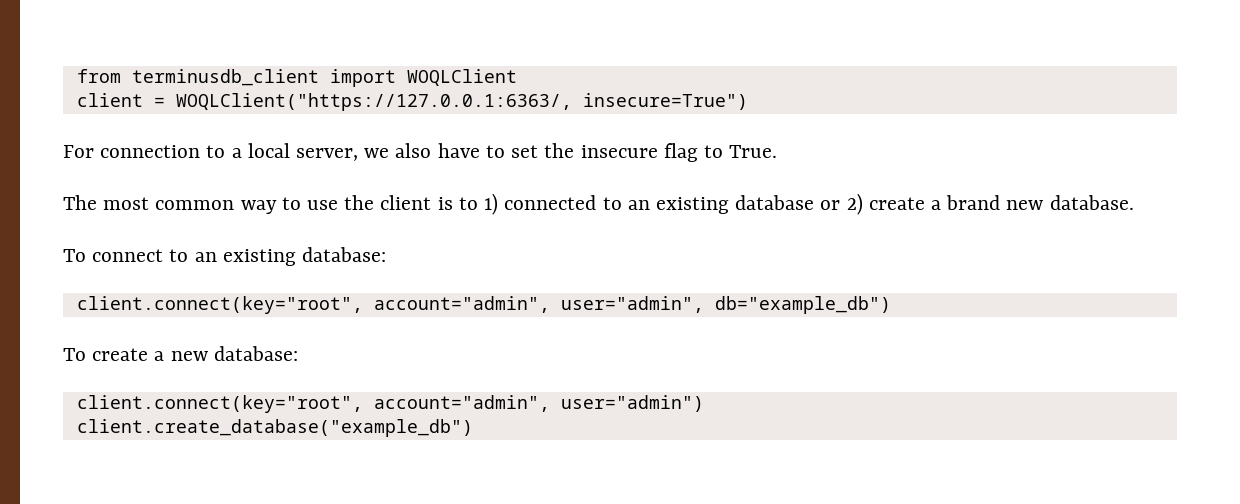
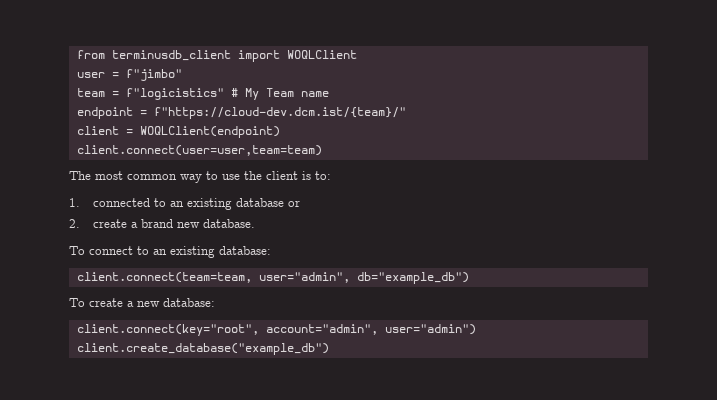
[76,93,748,111] [63,143,778,162] client = WOQLClient("https://127.0.0.1:6363/, insecure=True") // For connection to a local server, we also have to set the insecure flag to True. -> [76,69,182,81] [76,88,329,100] [76,107,406,119] [76,126,280,138] [76,145,322,156] user = f"jimbo" // team = f"logicistics" # My Team name // endpoint = f"https://cloud-dev.dcm.ist/{team}/" // client = WOQLClient(endpoint) // client.connect(user=user,team=team)
[458,193,499,215] to 1) -> [315,171,331,180] [69,198,80,207] to: // 1.
[846,193,863,215] 2) -> [69,219,80,228] // 2.
[76,296,550,314] client.connect(key="root", account="admin", -> [76,272,252,283] client.connect(team=team,

